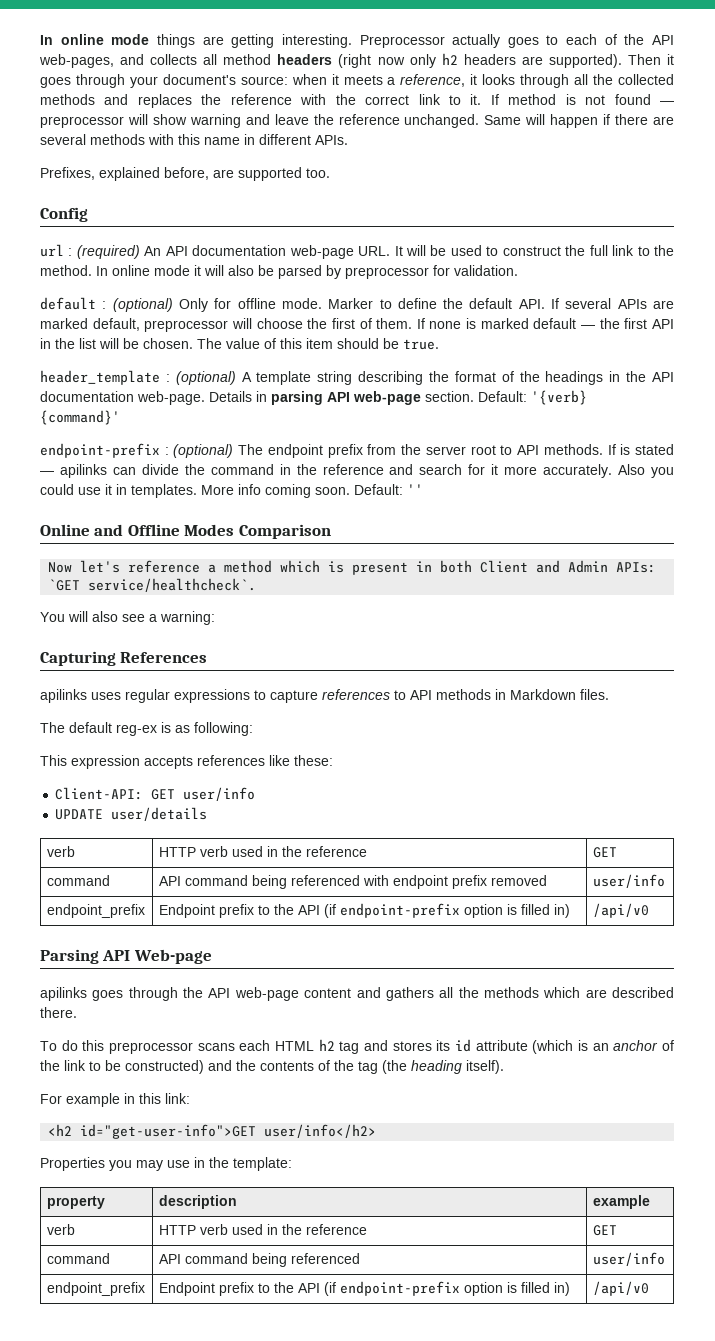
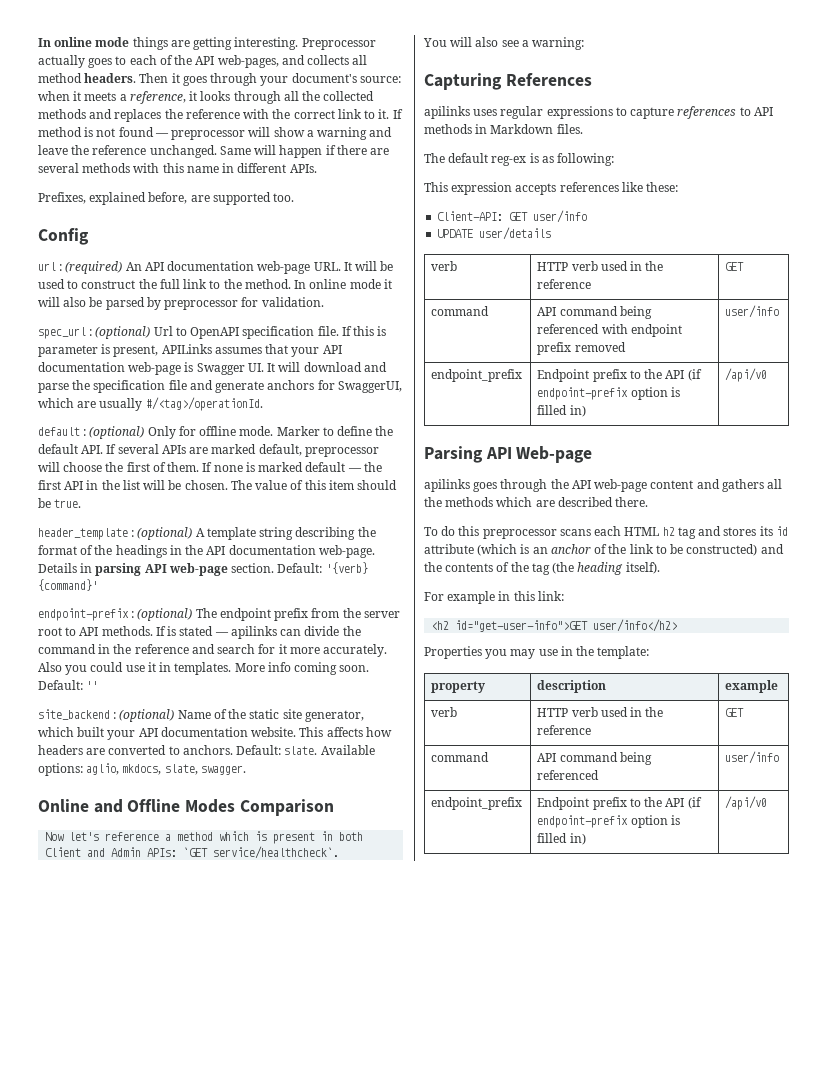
[277,53,622,68] headers (right now only h2 headers are supported). -> [84,73,137,83] headers.
(187, 119) none -> [306,130,314,137] a
(518, 270) none -> [38,326,387,339] [38,344,342,357] [38,362,387,375] [38,380,402,393] [38,397,263,411] // spec_url : (optional) Url to OpenAPI specification file. If this is parameter is present, APILinks assumes that your API documentation web-page is Swagger UI. It will download and parse the specification file and generate anchors for SwaggerUI, which are usually #/<tag>/operationId.
(423, 489) none -> [38,709,364,722] [38,727,392,740] [38,745,375,755] [38,763,246,776] // site_backend : (optional) Name of the static site generator, which built your API documentation website. This affects how headers are converted to anchors. Default: slate. Available options: aglio, mkdocs, slate, swagger.

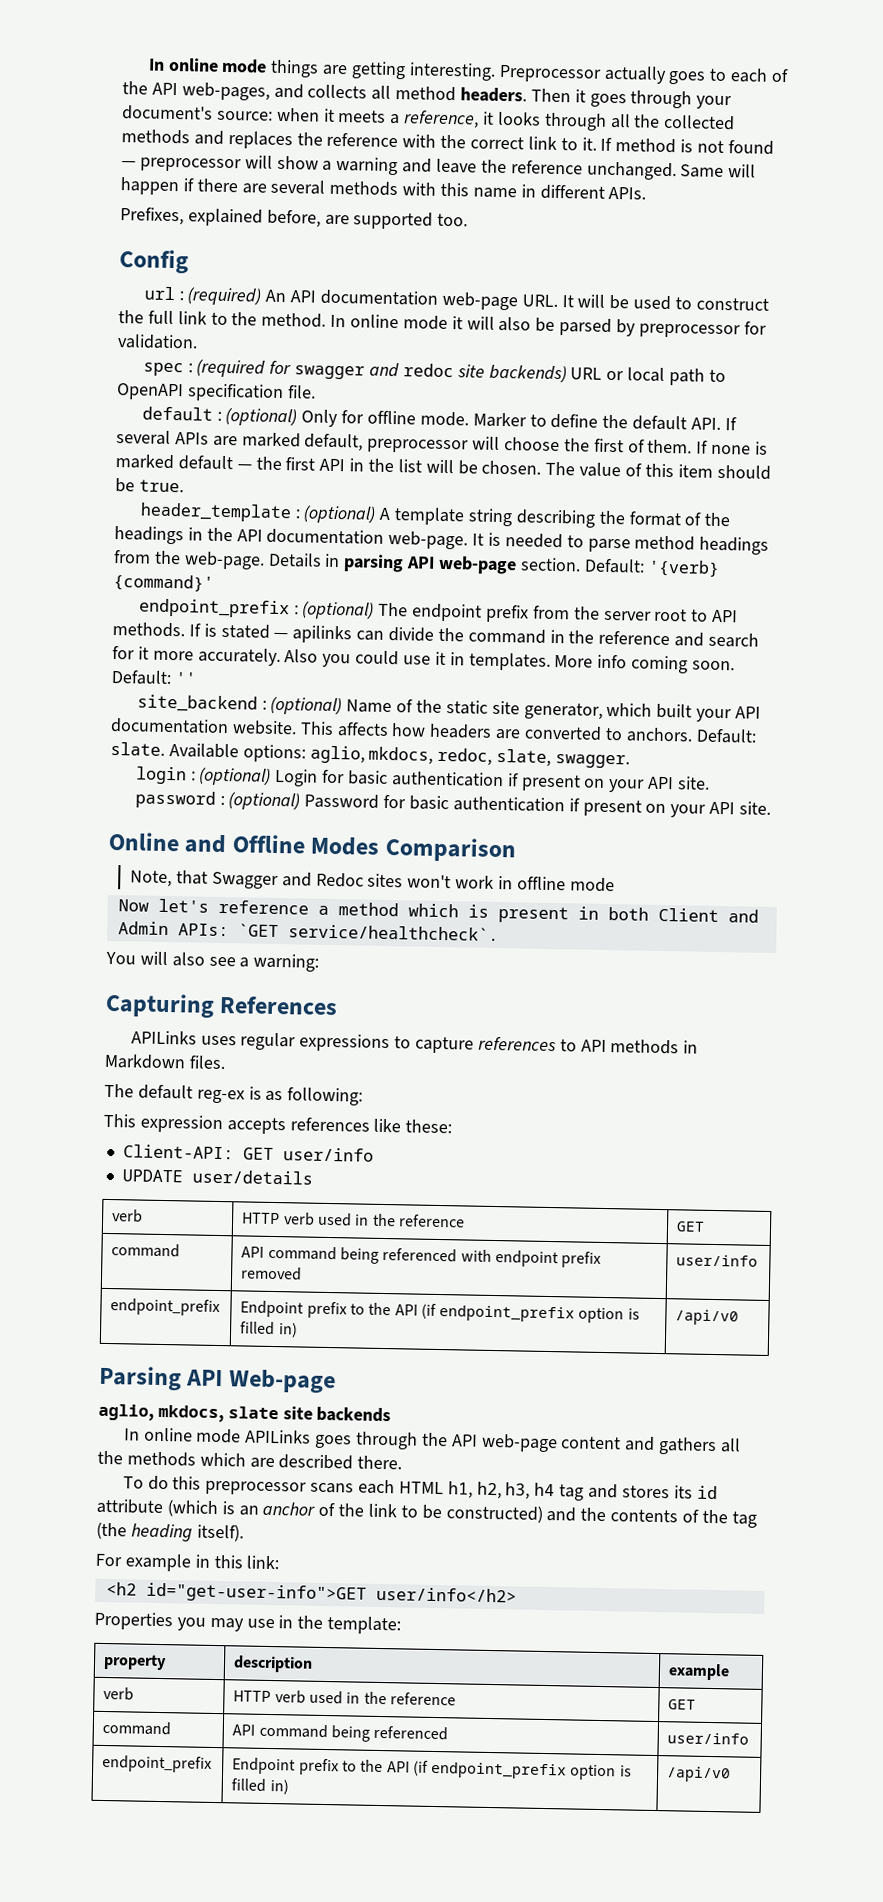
[38,326,387,339] [38,344,342,357] [38,362,387,375] [38,380,402,393] [38,397,263,411] spec_url : (optional) Url to OpenAPI specification file. If this is parameter is present, APILinks assumes that your API documentation web-page is Swagger UI. It will download and parse the specification file and generate anchors for SwaggerUI, which are usually #/<tag>/operationId. -> [142,359,726,386] [116,383,316,403] spec : (required for swagger and redoc site backends) URL or local path to OpenAPI specification file.
(375, 551) none -> [472,532,770,555] [113,549,265,570] It is needed to parse method headings from the web-page.
[38,608,129,621] endpoint-prefix -> [138,598,290,619] endpoint_prefix
(162, 769) none -> [437,747,493,766] redoc,
(246, 770) none -> [134,766,710,793] [134,790,771,818] // login : (optional) Login for basic authentication if present on your API site. // password : (optional) Password for basic authentication if present on your API site.
(334, 807) none -> [130,870,615,893] // Note, that Swagger and Redoc sites won't work in offline mode
[424,106,470,119] apilinks -> [130,1030,197,1045] APILinks
[537,387,629,400] endpoint-prefix -> [439,1305,576,1323] endpoint_prefix
[424,479,470,492] apilinks -> [98,1403,392,1423] [123,1427,312,1444] aglio, mkdocs, slate site backends // In online mode APILinks
[662,527,675,536] h2 -> [447,1481,556,1500] h1, h2, h3, h4
[537,815,629,828] endpoint-prefix -> [431,1761,568,1780] endpoint_prefix

